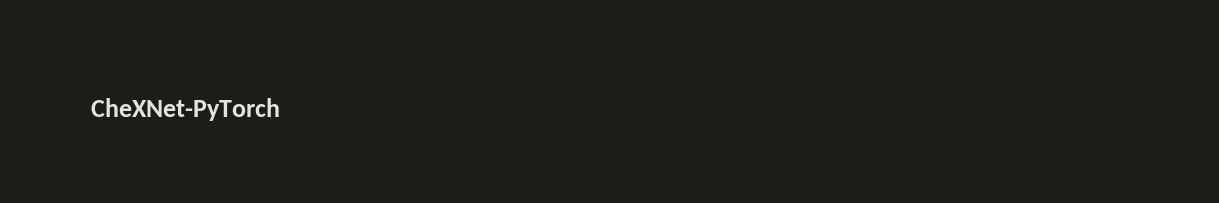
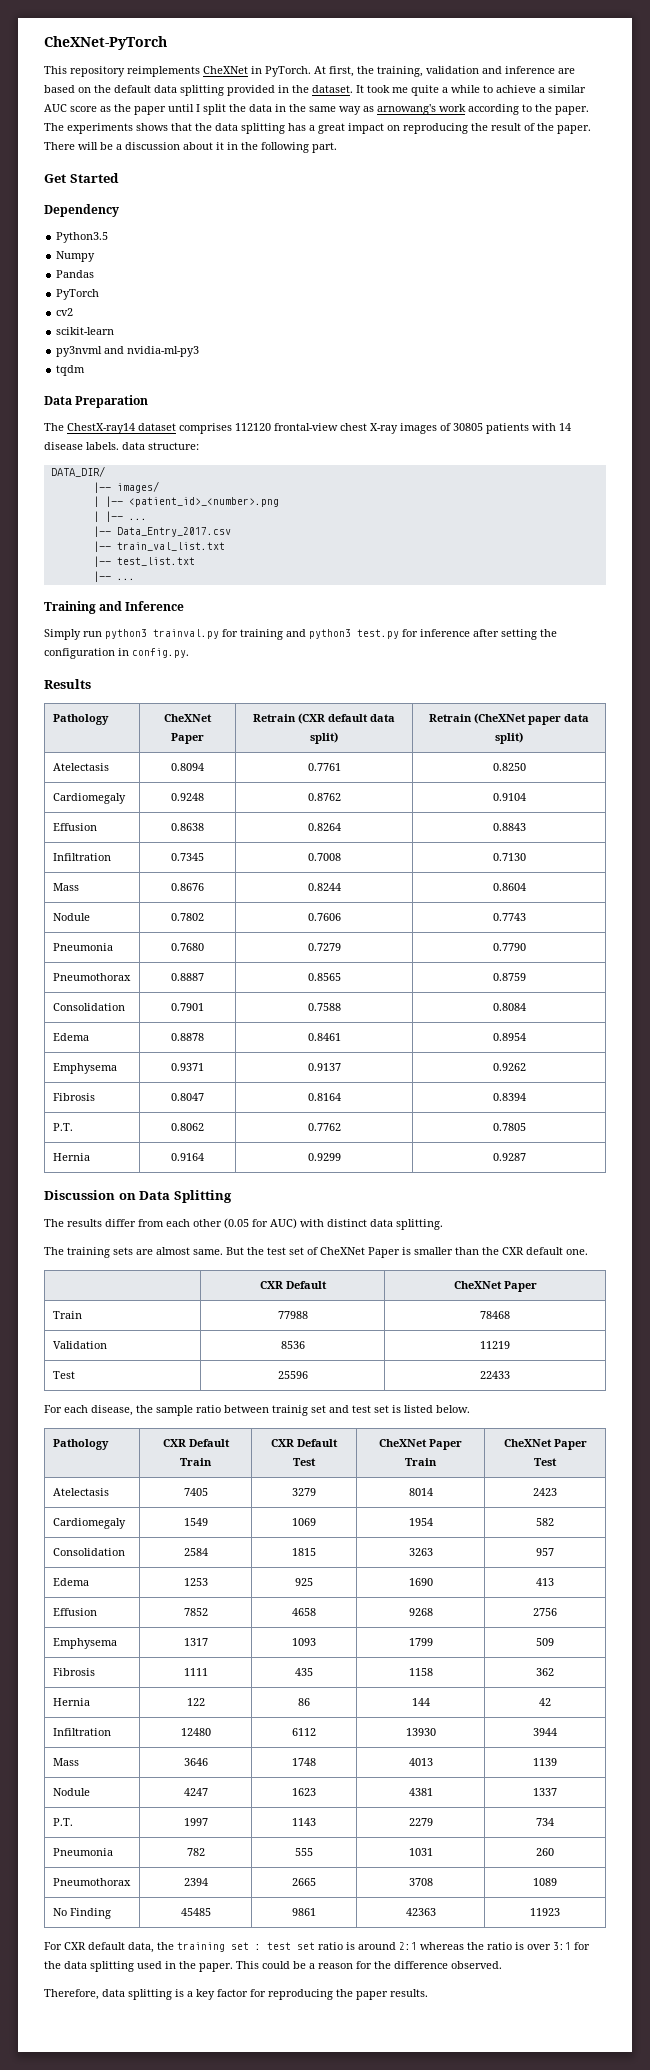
(280, 109) none -> [44,66,575,77] [44,85,586,96] [44,104,589,115] [44,123,591,134] [44,142,337,153] [44,173,119,183] [44,204,119,217] [56,232,109,243] [56,251,96,262] [56,270,95,278] [56,289,100,300] [56,308,74,316] [56,327,115,335] [56,346,200,357] [56,365,86,376] [44,395,149,408] [44,423,571,434] [44,442,199,450] [50,466,105,477] [92,481,159,493] [92,496,279,507] [92,511,147,522] [92,526,231,537] [92,541,225,552] [92,556,195,567] [92,571,135,582] [44,601,185,614] [44,629,557,640] [44,648,189,659] [44,679,91,689] [52,714,109,725] [164,714,212,722] [171,733,204,744] [253,713,395,724] [310,732,338,744] [429,713,589,725] [495,732,523,744] [52,763,109,771] [171,763,204,771] [307,763,341,771] [492,763,526,771] [52,793,126,804] [171,793,204,801] [307,793,341,801] [492,793,526,801] [52,823,97,831] [171,823,204,831] [307,823,341,831] [492,823,526,831] [52,853,111,861] [171,853,204,861] [307,853,341,861] [492,853,526,861] [52,883,79,891] [171,883,204,891] [307,883,341,891] [492,883,526,891] [52,913,90,921] [171,913,204,921] [307,913,341,921] [492,913,526,921] [52,943,113,951] [171,943,204,951] [307,943,341,951] [492,943,526,951] [52,973,131,981] [171,973,204,981] [307,973,341,981] [492,973,526,981] [52,1003,125,1011] [171,1003,204,1011] [307,1003,341,1011] [492,1003,526,1011] [52,1033,89,1041] [171,1033,204,1041] [307,1033,341,1041] [492,1033,526,1041] [52,1063,117,1074] [171,1063,204,1071] [307,1063,341,1071] [492,1063,526,1071] [52,1093,95,1101] [171,1093,204,1101] [307,1093,341,1101] [492,1093,526,1101] [52,1123,73,1131] [171,1123,204,1131] [307,1123,341,1131] [492,1123,526,1131] [52,1153,90,1161] [171,1153,204,1161] [307,1153,341,1161] [492,1153,526,1161] [44,1190,232,1203] [44,1218,443,1230] [44,1247,588,1258] [259,1281,327,1289] [453,1281,537,1292] [52,1311,82,1319] [277,1311,308,1319] [480,1311,510,1319] [52,1341,107,1349] [280,1341,305,1349] [480,1341,510,1349] [52,1371,75,1379] [277,1371,308,1379] [480,1371,510,1379] [44,1405,470,1416] [52,1439,109,1450] [162,1439,230,1447] [180,1458,212,1466] [271,1439,338,1447] [293,1458,316,1466] [379,1439,462,1450] [405,1458,437,1466] [503,1439,587,1450] [534,1458,557,1466] [52,1488,109,1496] [183,1488,208,1496] [292,1488,316,1496] [408,1488,433,1496] [533,1488,557,1496] [52,1518,126,1529] [183,1518,208,1526] [292,1518,316,1526] [408,1518,433,1526] [536,1518,554,1526] [52,1548,125,1556] [183,1548,208,1556] [292,1548,316,1556] [408,1548,433,1556] [536,1548,554,1556] [52,1578,89,1586] [183,1578,208,1586] [295,1578,313,1586] [408,1578,433,1586] [536,1578,554,1586] [52,1608,97,1616] [183,1608,208,1616] [292,1608,316,1616] [408,1608,433,1616] [533,1608,557,1616] [52,1638,117,1649] [183,1638,208,1646] [292,1638,316,1646] [408,1638,433,1646] [536,1638,554,1646] [52,1668,95,1676] [183,1668,208,1676] [295,1668,313,1676] [408,1668,433,1676] [536,1668,554,1676] [52,1698,90,1706] [186,1698,205,1706] [298,1698,310,1706] [411,1698,430,1706] [539,1698,551,1706] [52,1728,111,1736] [180,1728,211,1736] [292,1728,316,1736] [405,1728,436,1736] [533,1728,557,1736] [52,1758,79,1766] [183,1758,208,1766] [292,1758,316,1766] [408,1758,433,1766] [533,1758,557,1766] [52,1788,90,1796] [183,1788,208,1796] [292,1788,316,1796] [408,1788,433,1796] [533,1788,557,1796] [52,1818,73,1826] [183,1818,208,1826] [292,1818,316,1826] [408,1818,433,1826] [536,1818,554,1826] [52,1848,113,1856] [186,1848,205,1856] [295,1848,313,1856] [408,1848,433,1856] [536,1848,554,1856] [52,1878,131,1886] [183,1878,208,1886] [292,1878,316,1886] [408,1878,433,1886] [533,1878,557,1886] [52,1908,111,1919] [180,1908,211,1916] [292,1908,316,1916] [405,1908,436,1916] [530,1908,560,1916] [44,1942,590,1953] [44,1961,502,1972] [44,1989,428,2000] // This repository reimplements CheXNet in PyTorch. At first, the training, validation and inference are based on the default data splitting provided in the dataset. It took me quite a while to achieve a similar AUC score as the paper until I split the data in the same way as arnowang's work according to the paper. The experiments shows that the data splitting has a great impact on reproducing the result of the paper. There will be a discussion about it in the following part. // Get Started // Dependency // Python3.5 // Numpy // Pandas // PyTorch // cv2 // scikit-learn // py3nvml and nvidia-ml-py3 // tqdm // Data Preparation // The ChestX-ray14 dataset comprises 112120 frontal-view chest X-ray images of 30805 patients with 14 disease labels. data structure: // DATA_DIR/ // |-- images/ // | |-- <patient_id>_<number>.png // | |-- ... // |-- Data_Entry_2017.csv // |-- train_val_list.txt // |-- test_list.txt // |-- ... // Training and Inference // Simply run python3 trainval.py for training and python3 test.py for inference after setting the configuration in config.py. // Results // Pathology | CheXNet Paper | Retrain (CXR default data split) | Retrain (CheXNet paper data split) // Atelectasis | 0.8094 | 0.7761 | 0.8250 // Cardiomegaly | 0.9248 | 0.8762 | 0.9104 // Effusion | 0.8638 | 0.8264 | 0.8843 // Infiltration | 0.7345 | 0.7008 | 0.7130 // Mass | 0.8676 | 0.8244 | 0.8604 // Nodule | 0.7802 | 0.7606 | 0.7743 // Pneumonia | 0.7680 | 0.7279 | 0.7790 // Pneumothorax | 0.8887 | 0.8565 | 0.8759 // Consolidation | 0.7901 | 0.7588 | 0.8084 // Edema | 0.8878 | 0.8461 | 0.8954 // Emphysema | 0.9371 | 0.9137 | 0.9262 // Fibrosis | 0.8047 | 0.8164 | 0.8394 // P.T. | 0.8062 | 0.7762 | 0.7805 // Hernia | 0.9164 | 0.9299 | 0.9287 // Discussion on Data Splitting // The results differ from each other (0.05 for AUC) with distinct data splitting. // The training sets are almost same. But the test set of CheXNet Paper is smaller than the CXR default one. // | CXR Default | CheXNet Paper // Train | 77988 | 78468 // Validation | 8536 | 11219 // Test | 25596 | 22433 // For each disease, the sample ratio between trainig set and test set is listed below. // Pathology | CXR Default Train | CXR Default Test | CheXNet Paper Train | CheXNet Paper Test // Atelectasis | 7405 | 3279 | 8014 | 2423 // Cardiomegaly | 1549 | 1069 | 1954 | 582 // Consolidation | 2584 | 1815 | 3263 | 957 // Edema | 1253 | 925 | 1690 | 413 // Effusion | 7852 | 4658 | 9268 | 2756 // Emphysema | 1317 | 1093 | 1799 | 509 // Fibrosis | 1111 | 435 | 1158 | 362 // Hernia | 122 | 86 | 144 | 42 // Infiltration | 12480 | 6112 | 13930 | 3944 // Mass | 3646 | 1748 | 4013 | 1139 // Nodule | 4247 | 1623 | 4381 | 1337 // P.T. | 1997 | 1143 | 2279 | 734 // Pneumonia | 782 | 555 | 1031 | 260 // Pneumothorax | 2394 | 2665 | 3708 | 1089 // No Finding | 45485 | 9861 | 42363 | 11923 // For CXR default data, the training set : test set ratio is around 2:1 whereas the ratio is over 3:1 for the data splitting used in the paper. This could be a reason for the difference observed. // Therefore, data splitting is a key factor for reproducing the paper results.

